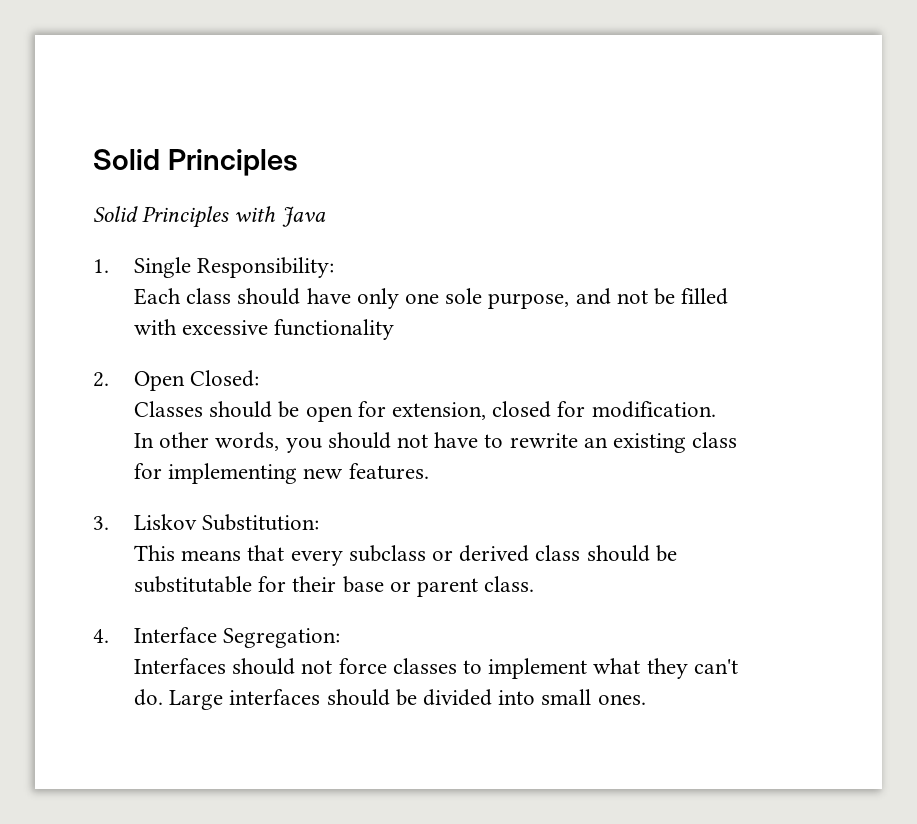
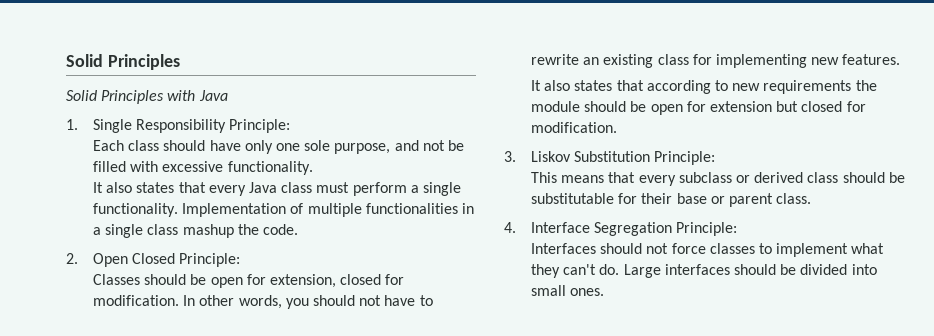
[197,257,335,278] Responsibility: -> [136,119,291,133] Responsibility Principle:
[274,319,395,340] functionality -> [227,161,313,175] [93,182,461,196] [93,203,475,217] [93,224,299,238] functionality. // It also states that every Java class must perform a single functionality. Implementation of multiple functionalities in a single class mashup the code.
[190,370,260,387] Closed: -> [132,253,241,267] Closed Principle:
(716, 409) // -> (180, 300) none
(429, 471) none -> [531,80,877,94] [531,101,866,115] [531,122,618,133] // It also states that according to new requirements the module should be open for extension but closed for modification.
[202,514,320,531] Substitution: -> [574,151,716,165] Substitution Principle:
[223,628,341,648] Segregation: -> [594,222,738,236] Segregation Principle:

